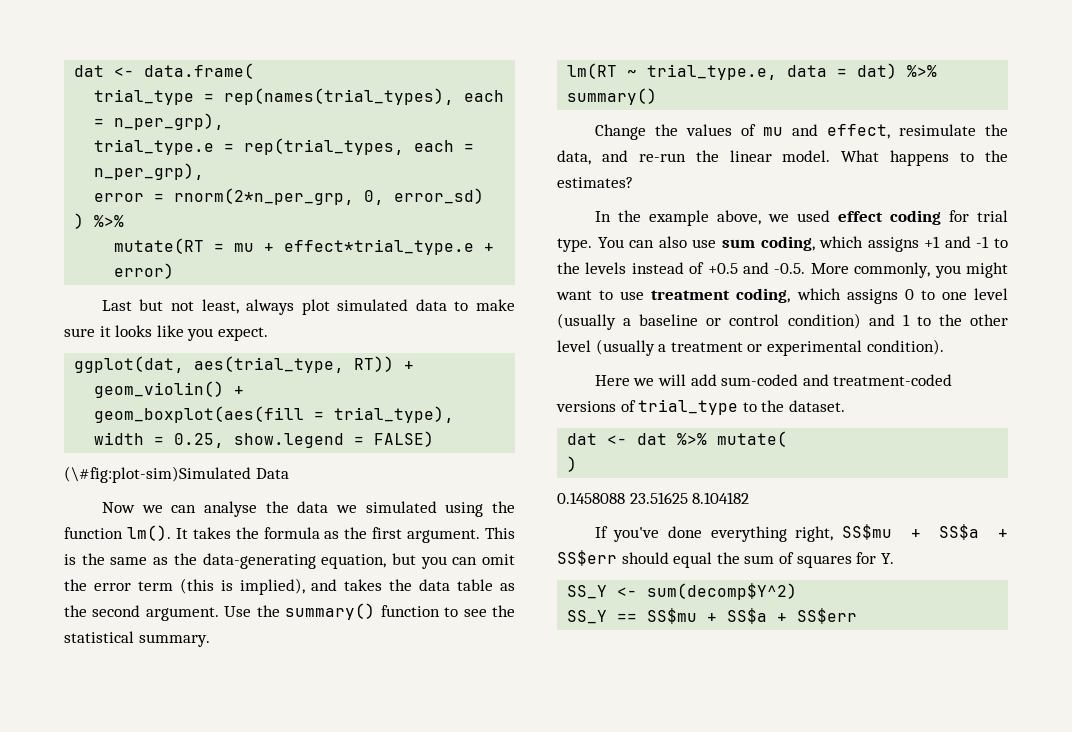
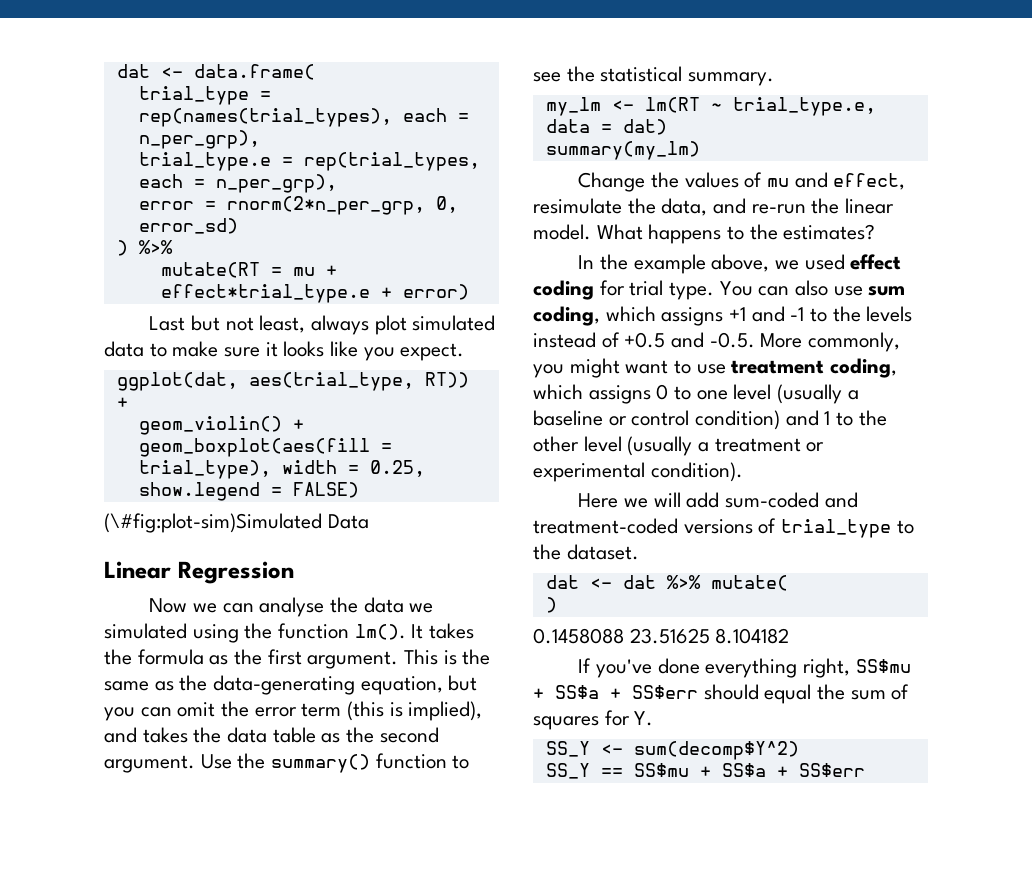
(289, 473) none -> [104,561,294,584] // Linear Regression
(210, 640) none -> [545,97,634,116] my_lm <-
[907,65,938,77] [567,88,658,105] %>% summary() -> [545,141,700,160] // summary(my_lm)

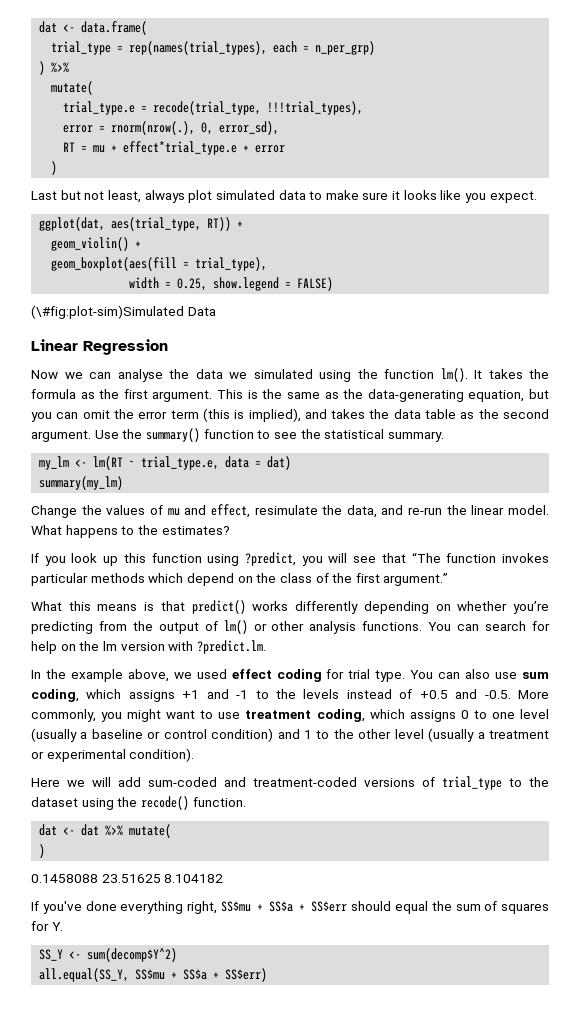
[138,130,260,149] [138,152,480,171] [138,174,337,193] [138,196,458,215] [138,218,238,234] [116,240,173,256] [160,262,260,278] n_per_grp), // trial_type.e = rep(trial_types, each = n_per_grp), // error = rnorm(2*n_per_grp, 0, error_sd) // ) %>% // mutate(RT -> [315,41,376,55] [39,61,70,75] [51,81,94,95] [63,101,364,115] [63,121,280,135] [63,142,76,152] n_per_grp) // ) %>% // mutate( // trial_type.e = recode(trial_type, !!!trial_types), // error = rnorm(nrow(.), 0, error_sd), // RT
[402,284,469,300] error) -> [255,145,286,153] [51,161,58,175] error // )
(271, 469) none -> (268, 264) //
(876, 232) none -> [31,552,549,566] [31,573,449,586] [31,600,550,614] [31,620,550,634] [31,640,266,654] // If you look up this function using ?predict, you will see that “The function invokes particular methods which depend on the class of the first argument.” // What this means is that predict() works differently depending on whether you’re predicting from the output of lm() or other analysis functions. You can search for help on the lm version with ?predict.lm.
[566,544,639,560] dataset. -> [31,796,246,810] dataset using the recode() function.
[545,763,865,779] SS_Y == SS$mu + SS$a + SS$err -> [39,968,268,982] all.equal(SS_Y, SS$mu + SS$a + SS$err)

